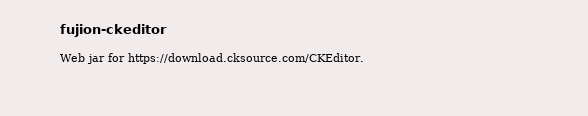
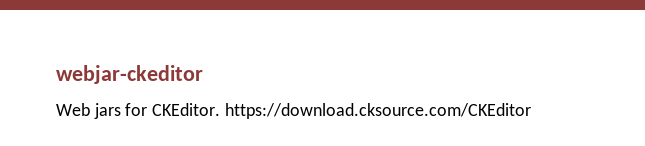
[60,24,167,37] fujion-ckeditor -> [56,65,203,84] webjar-ckeditor
[87,53,364,64] jar for https://download.cksource.com/CKEditor. -> [93,103,531,119] jars for CKEditor. https://download.cksource.com/CKEditor

